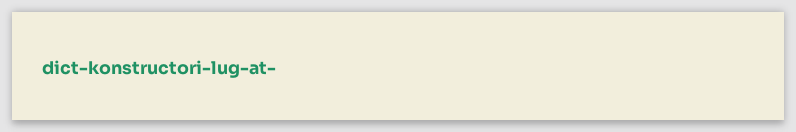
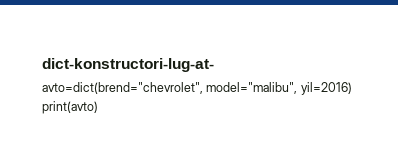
(276, 69) none -> [42,82,352,95] [42,101,98,114] // avto=dict(brend="chevrolet", model="malibu", yil=2016) print(avto)

